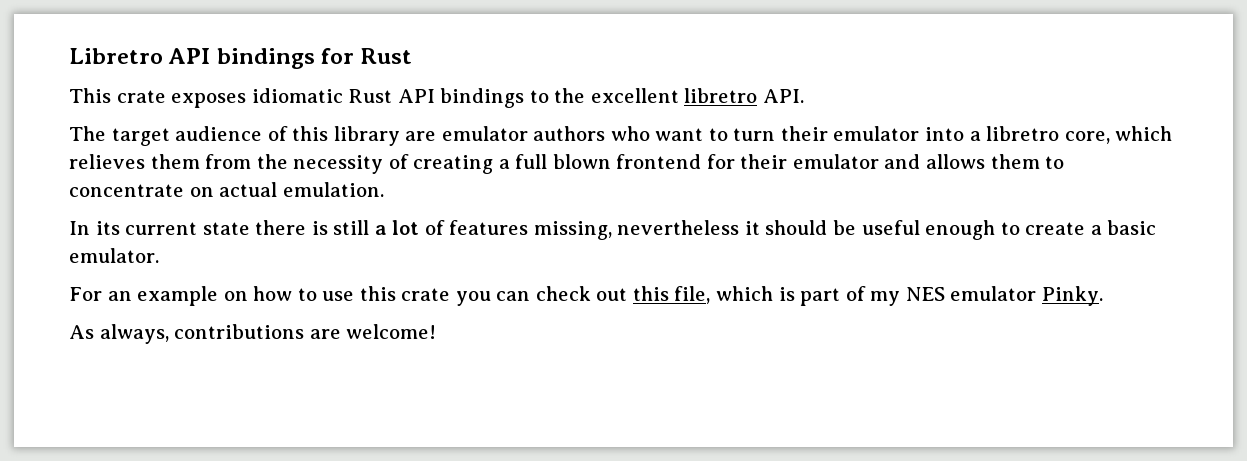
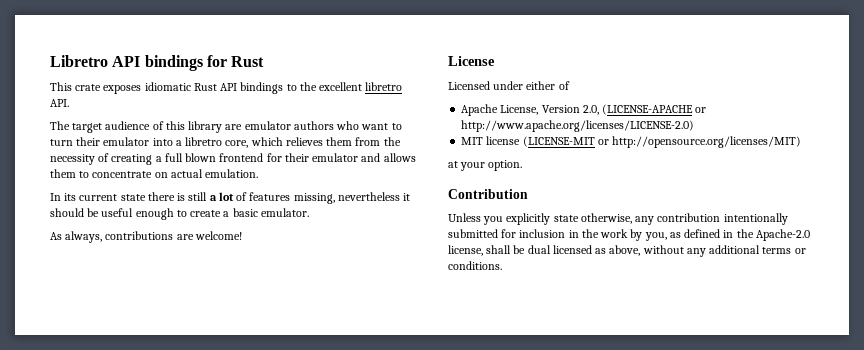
[69,286,1103,306] // For an example on how to use this crate you can check out this file, which is part of my NES emulator Pinky. -> (309, 212) none
(437, 331) none -> [448,56,495,66] [448,81,570,90] [461,104,707,116] [461,120,695,132] [461,136,802,148] [448,160,523,171] [448,189,528,199] [448,213,788,225] [448,229,810,241] [448,245,806,257] [448,261,502,270] // License // Licensed under either of // Apache License, Version 2.0, (LICENSE-APACHE or http://www.apache.org/licenses/LICENSE-2.0) // MIT license (LICENSE-MIT or http://opensource.org/licenses/MIT) // at your option. // Contribution // Unless you explicitly state otherwise, any contribution intentionally submitted for inclusion in the work by you, as defined in the Apache-2.0 license, shall be dual licensed as above, without any additional terms or conditions.

